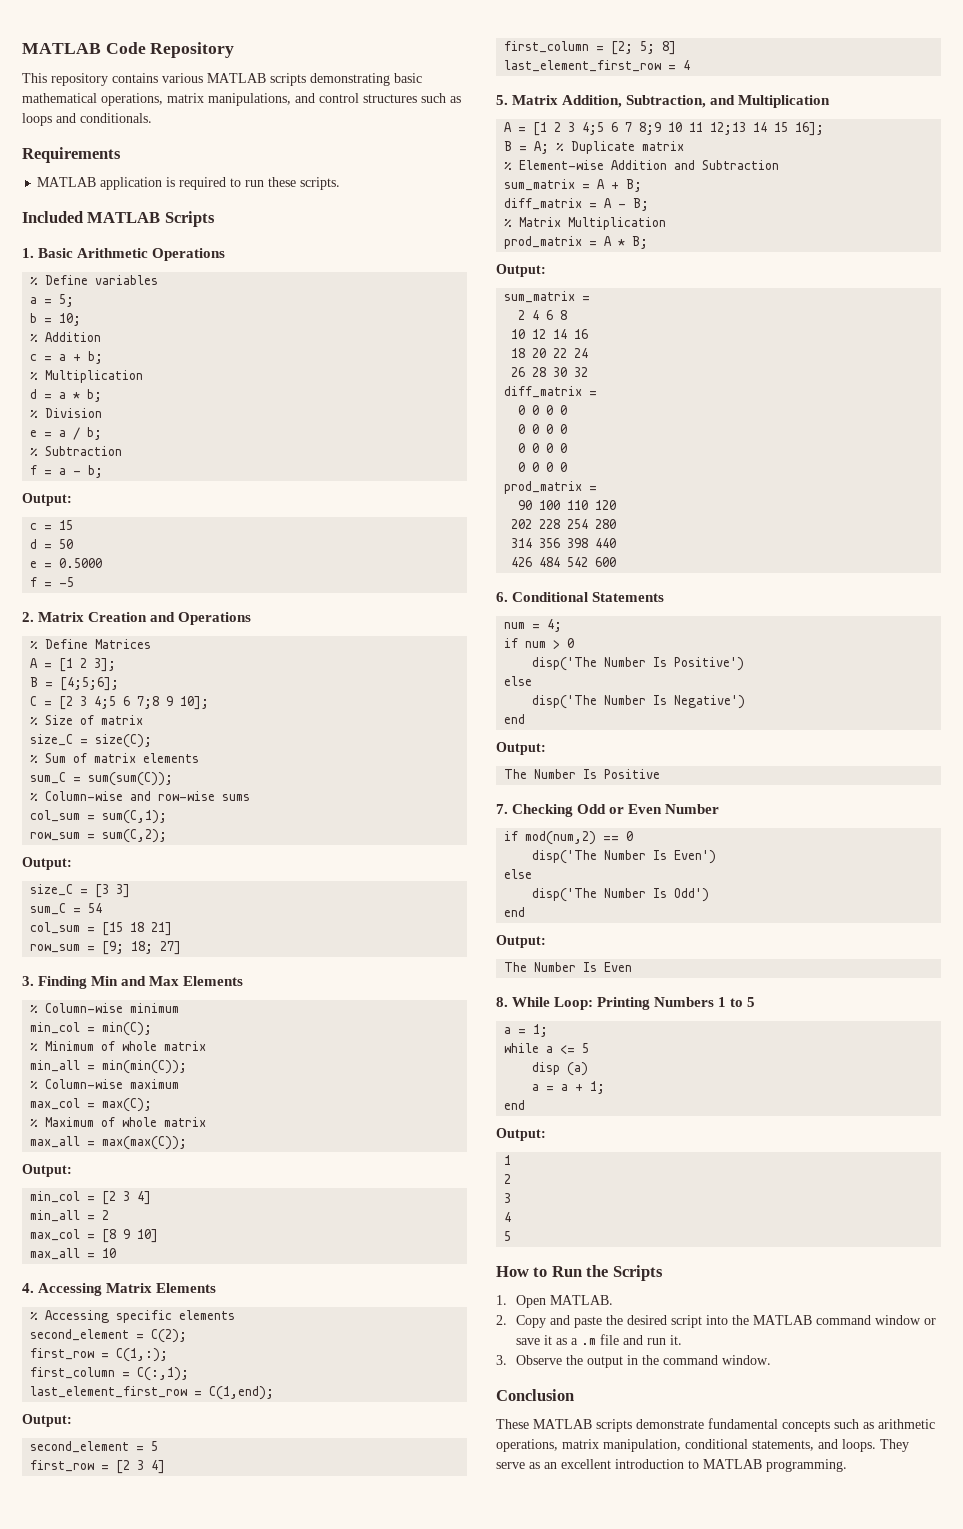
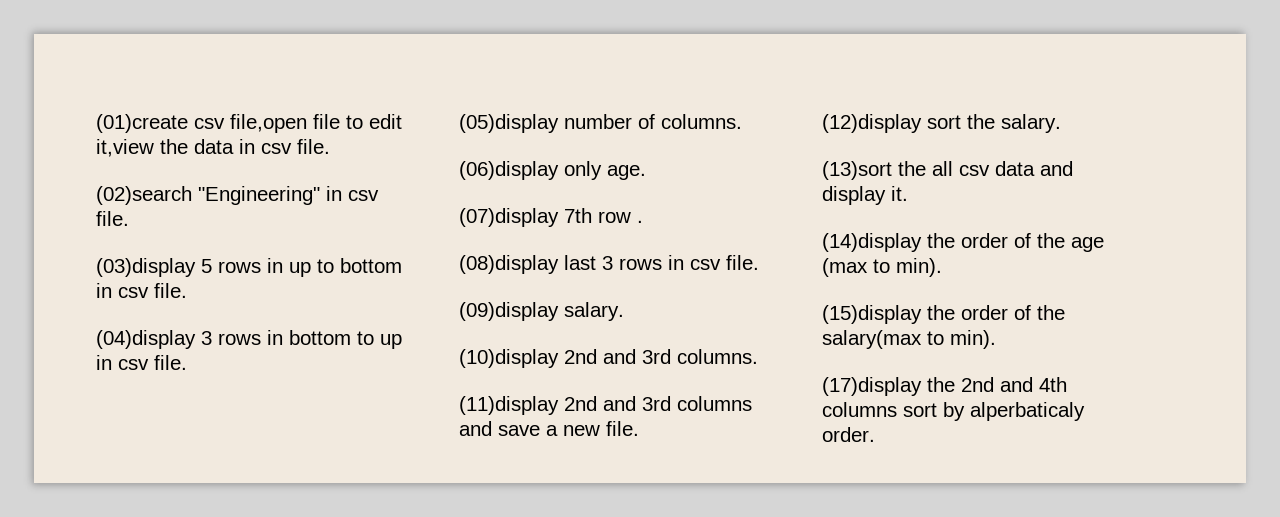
[22,42,235,58] [22,73,422,86] [22,93,461,106] [22,113,152,126] [22,147,121,163] [37,177,341,190] [22,211,215,227] [22,248,226,261] [30,275,159,285] [30,294,75,307] [30,313,82,326] [30,332,102,342] [30,351,104,364] [30,370,144,383] [30,389,103,402] [30,408,103,418] [30,427,103,440] [30,446,123,456] [30,465,104,478] [22,493,72,506] [30,520,74,530] [30,539,74,549] [30,558,103,568] [30,577,75,587] [22,612,252,625] [30,639,152,649] [30,658,117,672] [30,677,120,691] [30,696,210,710] [30,715,144,725] [30,734,153,748] [30,753,200,763] [30,772,174,786] [30,791,251,801] [30,810,168,824] [30,829,168,843] [22,857,72,870] [30,884,131,898] [30,903,103,915] [30,922,173,936] [30,941,182,955] [22,976,244,989] [30,1003,180,1013] [30,1022,153,1036] [30,1041,207,1051] [30,1060,188,1074] [30,1079,180,1089] [30,1098,153,1112] [30,1117,207,1127] [30,1136,188,1150] [22,1164,72,1177] [30,1191,152,1205] [30,1210,110,1222] [30,1229,159,1243] [30,1248,117,1260] [22,1283,217,1296] [30,1310,236,1323] [30,1329,188,1343] [30,1348,169,1362] [30,1367,190,1381] [30,1386,275,1400] [22,1414,72,1427] [30,1441,159,1453] [30,1460,166,1474] [504,41,677,55] [504,60,691,72] [496,95,831,108] [504,122,825,136] [504,141,685,154] [504,160,780,170] [504,179,643,192] [504,198,650,211] [504,217,667,230] [504,236,649,249] [496,264,546,277] [504,291,591,303] [518,310,568,320] [511,329,589,339] [511,348,589,358] [511,367,589,377] [504,386,598,398] [518,405,568,415] [518,424,568,434] [518,443,568,453] [518,462,568,472] [504,481,598,494] [518,500,617,510] [511,519,617,529] [511,538,617,548] [511,557,617,567] [496,592,665,602] [504,619,563,632] [504,638,575,649] [532,657,745,671] [504,676,533,686] [532,695,746,709] [504,714,526,724] [496,742,546,755] [504,769,661,779] [496,804,720,817] [504,831,634,845] [532,850,717,864] [504,869,533,879] [532,888,710,902] [504,907,526,917] [496,935,546,948] [504,962,633,972] [496,997,756,1010] [504,1024,549,1037] [504,1043,590,1054] [532,1062,589,1076] [532,1081,606,1094] [504,1100,526,1110] [496,1128,546,1141] [504,1155,512,1165] [504,1174,512,1184] [504,1193,512,1203] [504,1212,512,1222] [504,1231,512,1241] [496,1265,663,1281] [496,1295,614,1308] [496,1315,937,1328] [516,1334,683,1345] [496,1355,772,1368] [496,1389,574,1401] [496,1418,935,1432] [496,1439,909,1452] [496,1459,847,1472] MATLAB Code Repository // This repository contains various MATLAB scripts demonstrating basic mathematical operations, matrix manipulations, and control structures such as loops and conditionals. // Requirements // MATLAB application is required to run these scripts. // Included MATLAB Scripts // 1. Basic Arithmetic Operations // % Define variables // a = 5; // b = 10; // % Addition // c = a + b; // % Multiplication // d = a * b; // % Division // e = a / b; // % Subtraction // f = a - b; // Output: // c = 15 // d = 50 // e = 0.5000 // f = -5 // 2. Matrix Creation and Operations // % Define Matrices // A = [1 2 3]; // B = [4;5;6]; // C = [2 3 4;5 6 7;8 9 10]; // % Size of matrix // size_C = size(C); // % Sum of matrix elements // sum_C = sum(sum(C)); // % Column-wise and row-wise sums // col_sum = sum(C,1); // row_sum = sum(C,2); // Output: // size_C = [3 3] // sum_C = 54 // col_sum = [15 18 21] // row_sum = [9; 18; 27] // 3. Finding Min and Max Elements // % Column-wise minimum // min_col = min(C); // % Minimum of whole matrix // min_all = min(min(C)); // % Column-wise maximum // max_col = max(C); // % Maximum of whole matrix // max_all = max(max(C)); // Output: // min_col = [2 3 4] // min_all = 2 // max_col = [8 9 10] // max_all = 10 // 4. Accessing Matrix Elements // % Accessing specific elements // second_element = C(2); // first_row = C(1,:); // first_column = C(:,1); // last_element_first_row = C(1,end); // Output: // second_element = 5 // first_row = [2 3 4] // first_column = [2; 5; 8] // last_element_first_row = 4 // 5. Matrix Addition, Subtraction, and Multiplication // A = [1 2 3 4;5 6 7 8;9 10 11 12;13 14 15 16]; // B = A; % Duplicate matrix // % Element-wise Addition and Subtraction // sum_matrix = A + B; // diff_matrix = A - B; // % Matrix Multiplication // prod_matrix = A * B; // Output: // sum_matrix = // 2 4 6 8 // 10 12 14 16 // 18 20 22 24 // 26 28 30 32 // diff_matrix = // 0 0 0 0 // 0 0 0 0 // 0 0 0 0 // 0 0 0 0 // prod_matrix = // 90 100 110 120 // 202 228 254 280 // 314 356 398 440 // 426 484 542 600 // 6. Conditional Statements // num = 4; // if num > 0 // disp('The Number Is Positive') // else // disp('The Number Is Negative') // end // Output: // The Number Is Positive // 7. Checking Odd or Even Number // if mod(num,2) == 0 // disp('The Number Is Even') // else // disp('The Number Is Odd') // end // Output: // The Number Is Even // 8. While Loop: Printing Numbers 1 to 5 // a = 1; // while a <= 5 // disp (a) // a = a + 1; // end // Output: // 1 // 2 // 3 // 4 // 5 // How to Run the Scripts // 1. Open MATLAB. // 2. Copy and paste the desired script into the MATLAB command window or save it as a .m file and run it. // 3. Observe the output in the command window. // Conclusion // These MATLAB scripts demonstrate fundamental concepts such as arithmetic operations, matrix manipulation, conditional statements, and loops. They serve as an excellent introduction to MATLAB programming. -> [96,114,402,133] [96,139,330,157] [96,186,379,205] [96,211,129,226] [96,258,402,277] [96,283,187,298] [96,330,402,349] [96,355,187,370] [459,114,742,133] [459,161,646,180] [459,208,643,227] [459,255,759,274] [459,302,624,321] [459,349,758,368] [459,396,752,415] [459,421,639,436] [822,114,1061,133] [822,161,1073,180] [822,186,908,205] [822,233,1104,252] [822,258,942,277] [822,305,1065,324] [822,330,996,349] [822,377,1067,396] [822,402,1085,421] [822,427,875,442] (01)create csv file,open file to edit it,view the data in csv file. // (02)search "Engineering" in csv file. // (03)display 5 rows in up to bottom in csv file. // (04)display 3 rows in bottom to up in csv file. // (05)display number of columns. // (06)display only age. // (07)display 7th row . // (08)display last 3 rows in csv file. // (09)display salary. // (10)display 2nd and 3rd columns. // (11)display 2nd and 3rd columns and save a new file. // (12)display sort the salary. // (13)sort the all csv data and display it. // (14)display the order of the age (max to min). // (15)display the order of the salary(max to min). // (17)display the 2nd and 4th columns sort by alperbaticaly order.

